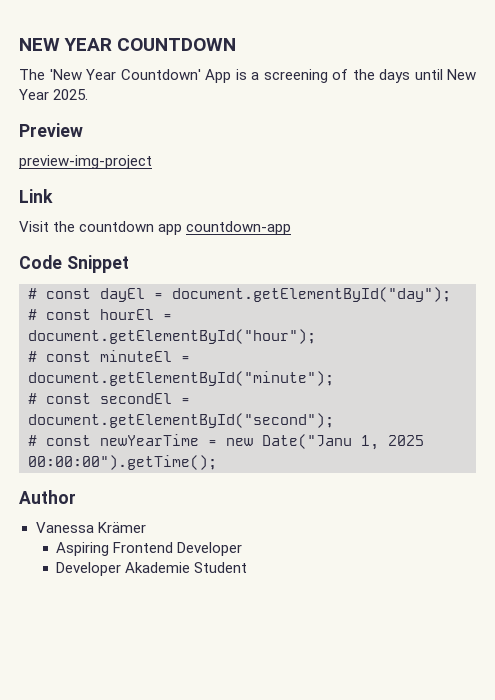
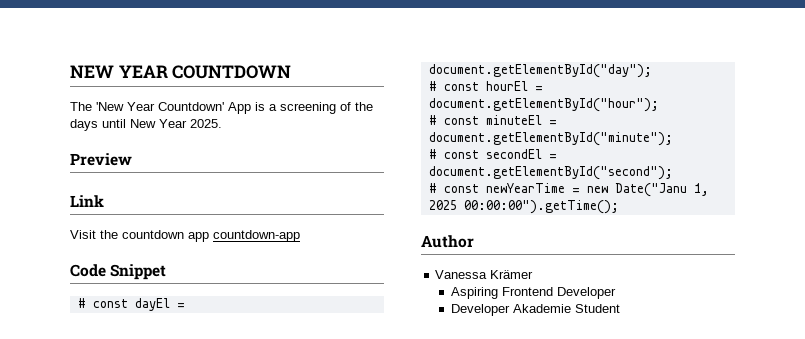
[19,155,152,169] // preview-img-project -> (132, 159) none

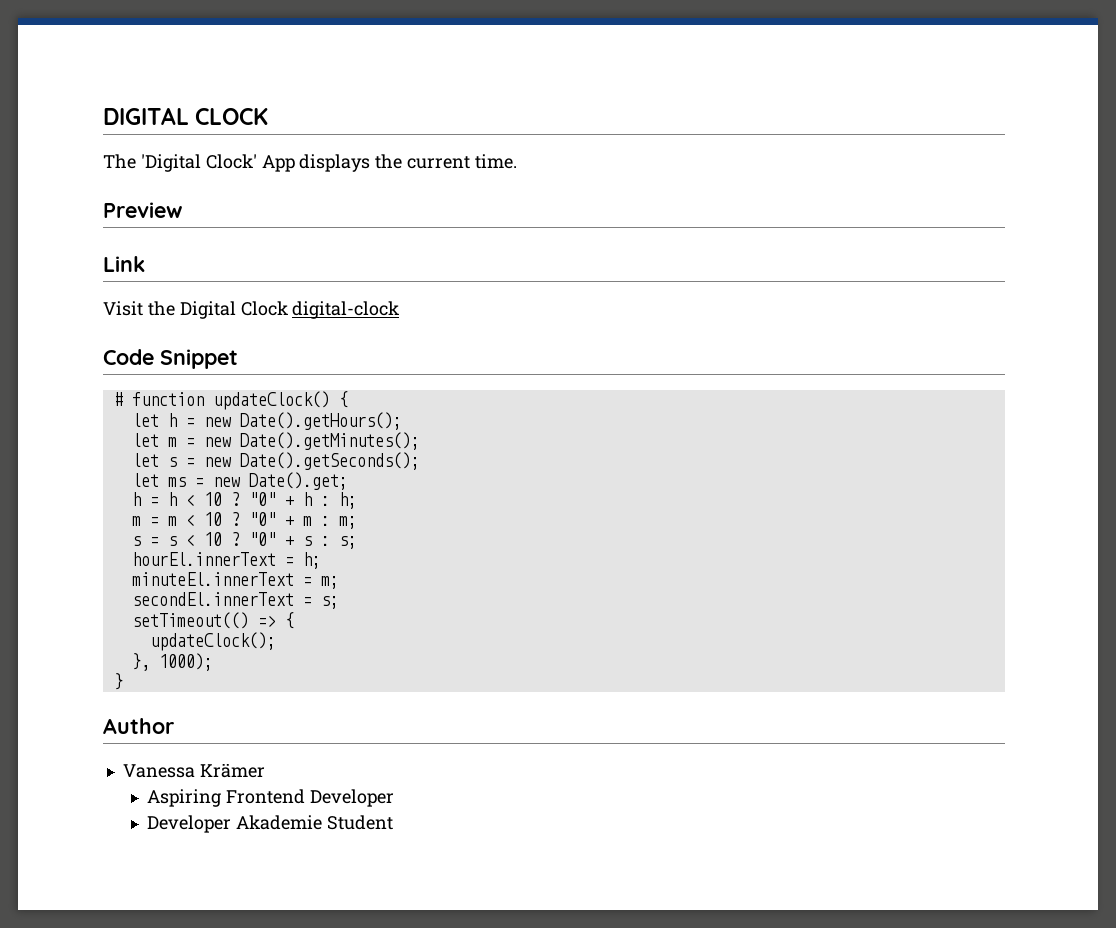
[70,65,292,79] [70,102,373,114] [70,119,222,131] NEW YEAR COUNTDOWN // The 'New Year Countdown' App is a screening of the days until New Year 2025. -> [103,107,269,125] [103,154,518,172] DIGITAL CLOCK // The 'Digital Clock' App displays the current time.
[122,230,300,242] countdown app countdown-app -> [179,301,400,319] Digital Clock digital-clock
[92,298,185,311] [428,64,652,78] [428,81,543,91] [428,98,659,112] [428,115,557,125] [428,132,673,146] [428,149,557,159] [428,166,673,180] [428,183,709,197] [428,200,619,214] const dayEl = document.getElementById("day"); // # const hourEl = document.getElementById("hour"); // # const minuteEl = document.getElementById("minute"); // # const secondEl = document.getElementById("second"); // # const newYearTime = new Date("Janu 1, 2025 00:00:00").getTime(); -> [131,391,348,410] [131,412,402,430] [131,432,420,450] [131,452,420,470] [131,472,348,490] [131,492,357,509] [131,512,357,529] [131,532,357,549] [131,552,321,569] [131,572,339,589] [131,592,339,609] [131,612,294,629] [149,632,276,651] [131,653,213,671] [113,673,123,690] function updateClock() { // let h = new Date().getHours(); // let m = new Date().getMinutes(); // let s = new Date().getSeconds(); // let ms = new Date().get; // h = h < 10 ? "0" + h : h; // m = m < 10 ? "0" + m : m; // s = s < 10 ? "0" + s : s; // hourEl.innerText = h; // minuteEl.innerText = m; // secondEl.innerText = s; // setTimeout(() => { // updateClock(); // }, 1000); // }

